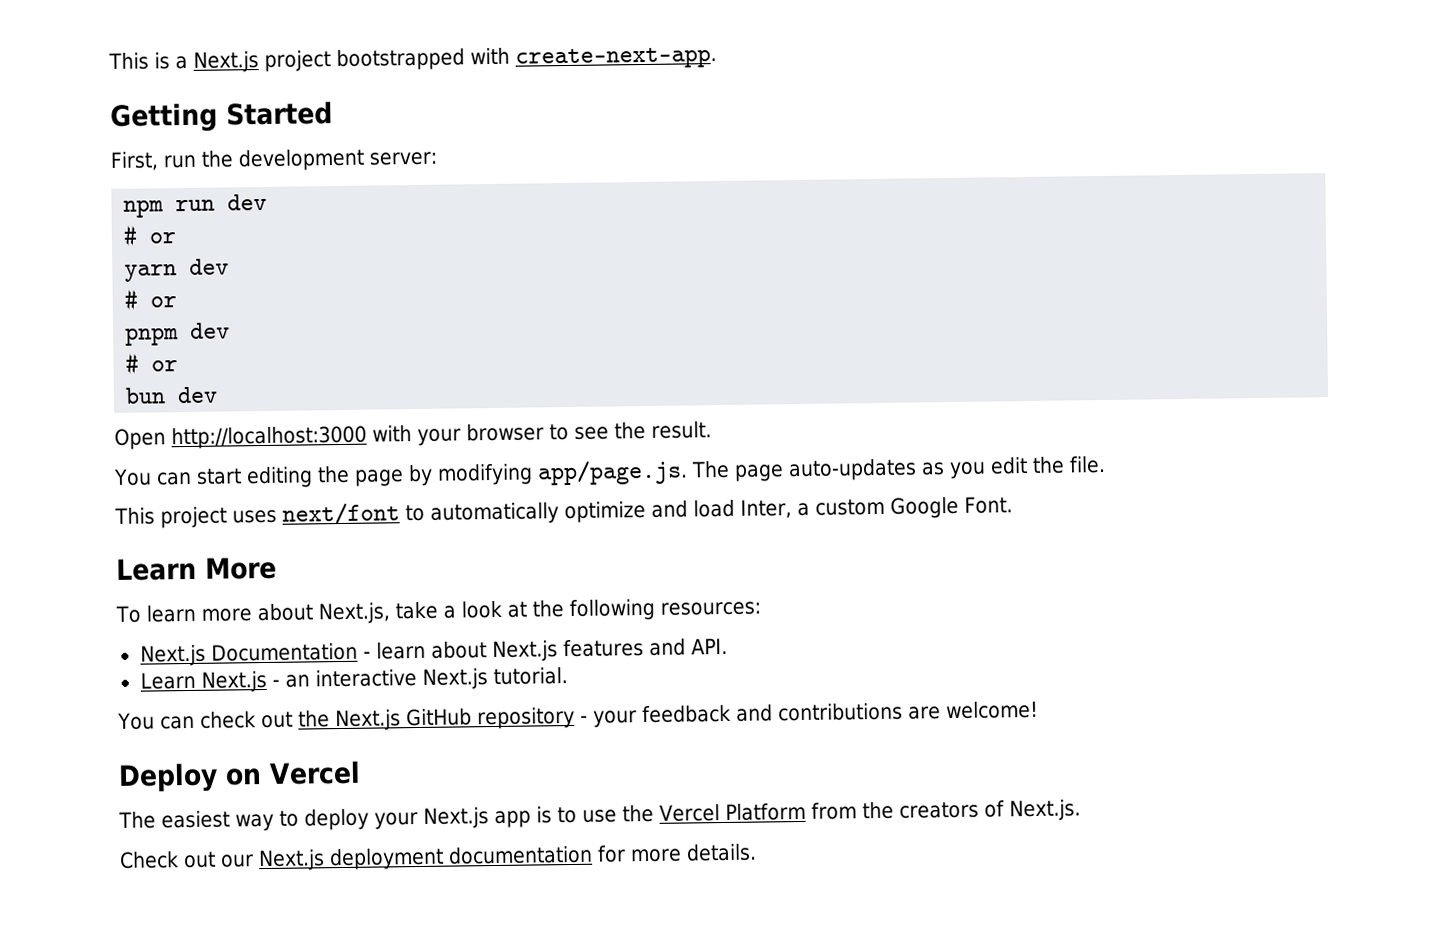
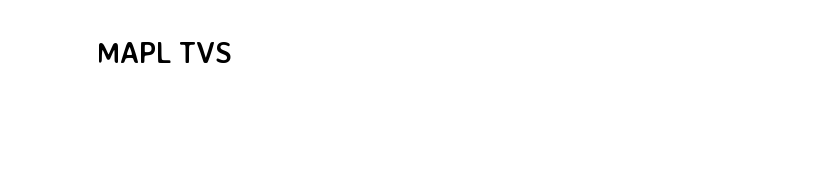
[108,47,717,73] [110,101,333,133] [110,148,437,172] [123,193,268,218] [123,224,177,247] [124,258,230,282] [124,288,178,311] [125,322,231,346] [125,352,179,375] [125,386,219,404] [114,421,712,450] [113,455,1106,489] [114,496,1013,529] [116,556,277,581] [115,598,761,625] [139,637,728,667] [139,667,568,693] [117,700,1039,732] [118,760,361,793] [118,799,1081,832] [119,843,757,872] This is a Next.js project bootstrapped with create-next-app. // Getting Started // First, run the development server: // npm run dev // # or // yarn dev // # or // pnpm dev // # or // bun dev // Open http://localhost:3000 with your browser to see the result. // You can start editing the page by modifying app/page.js. The page auto-updates as you edit the file. // This project uses next/font to automatically optimize and load Inter, a custom Google Font. // Learn More // To learn more about Next.js, take a look at the following resources: // Next.js Documentation - learn about Next.js features and API. // Learn Next.js - an interactive Next.js tutorial. // You can check out the Next.js GitHub repository - your feedback and contributions are welcome! // Deploy on Vercel // The easiest way to deploy your Next.js app is to use the Vercel Platform from the creators of Next.js. // Check out our Next.js deployment documentation for more details. -> [97,42,232,63] MAPL TVS

